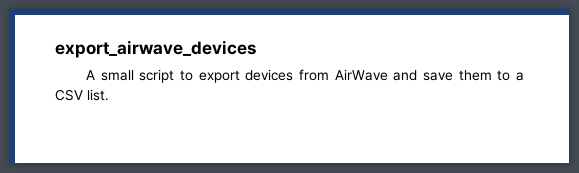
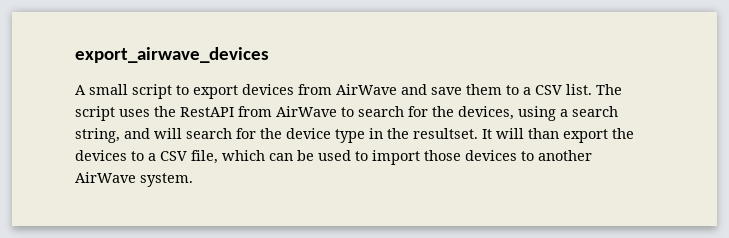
(109, 95) none -> [596,84,622,95] [75,106,618,121] [75,128,634,143] [75,150,592,165] [75,172,193,187] The script uses the RestAPI from AirWave to search for the devices, using a search string, and will search for the device type in the resultset. It will than export the devices to a CSV file, which can be used to import those devices to another AirWave system.

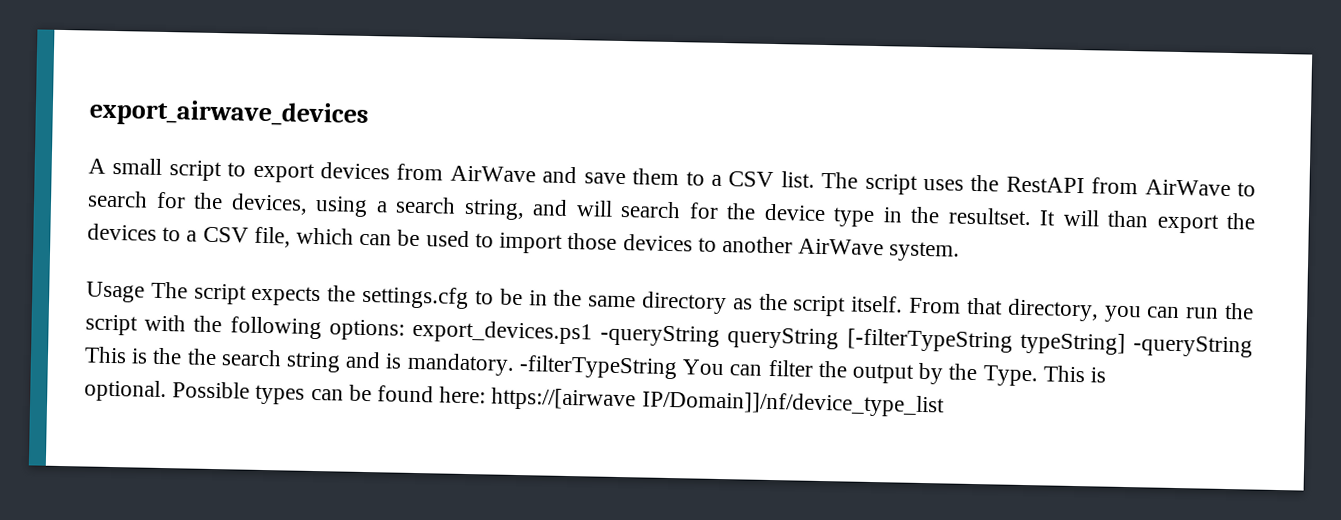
(193, 180) none -> [86,281,1255,323] [85,314,1253,358] [84,346,1106,387] [84,379,945,418] // Usage The script expects the settings.cfg to be in the same directory as the script itself. From that directory, you can run the script with the following options: export_devices.ps1 -queryString queryString [-filterTypeString typeString] -queryString This is the the search string and is mandatory. -filterTypeString You can filter the output by the Type. This is // optional. Possible types can be found here: https://[airwave IP/Domain]]/nf/device_type_list

